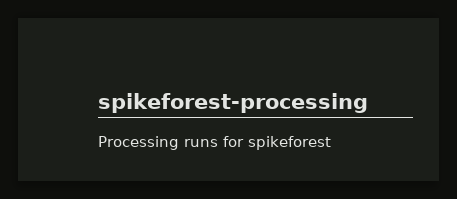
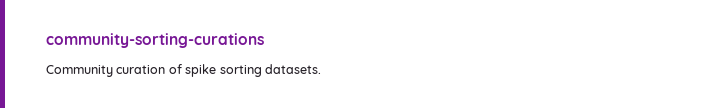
[98,93,368,113] [98,136,331,150] spikeforest-processing // Processing runs for spikeforest -> [46,33,264,48] [46,64,321,77] community-sorting-curations // Community curation of spike sorting datasets.

